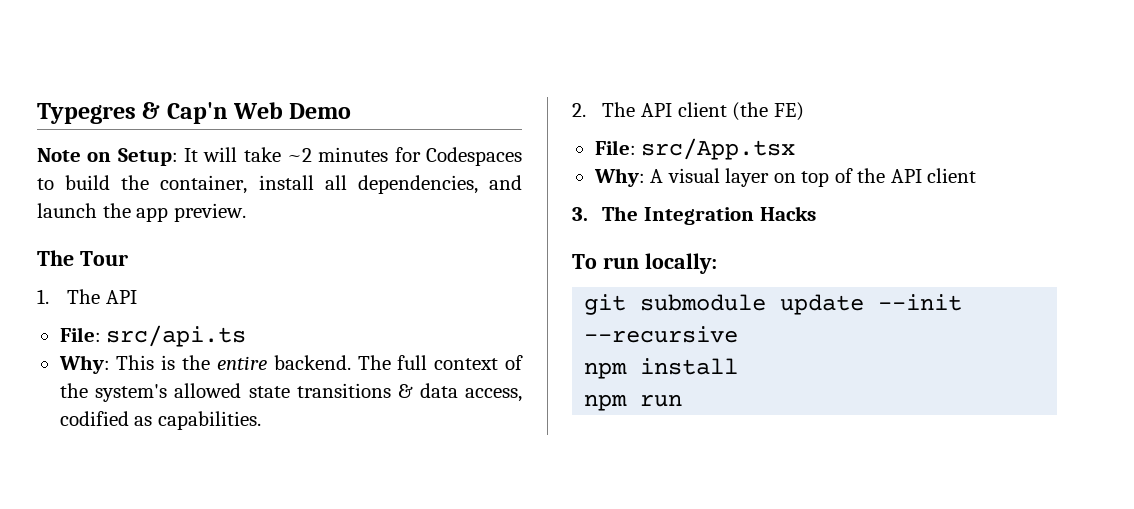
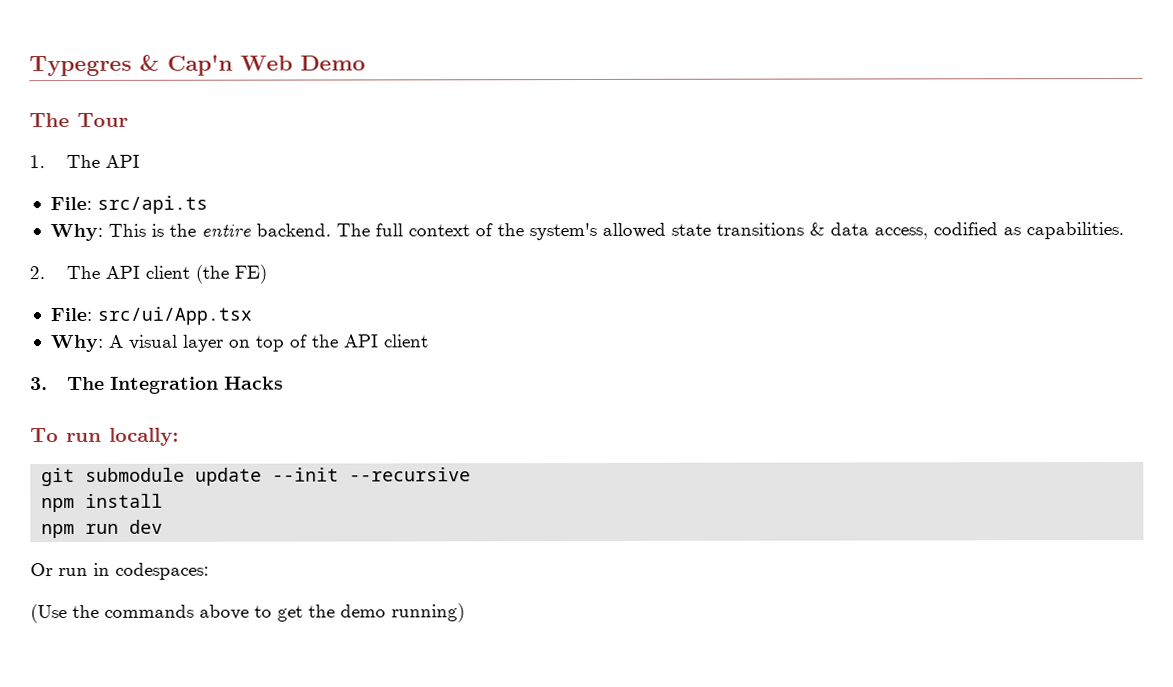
[37,147,522,166] [37,175,522,194] [37,203,246,222] // Note on Setup: It will take ~2 minutes for Codespaces to build the container, install all dependencies, and launch the app preview. -> (366, 63) none
[641,138,796,160] src/App.tsx -> [96,306,252,325] src/ui/App.tsx
(683, 400) none -> [129,519,164,534] [30,562,209,580] [30,603,465,624] dev // Or run in codespaces: // (Use the commands above to get the demo running)

